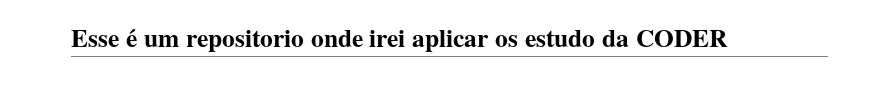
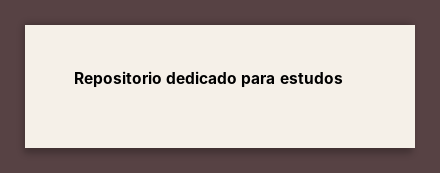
[71,28,728,52] Esse é um repositorio onde irei aplicar os estudo da CODER -> [74,71,343,88] Repositorio dedicado para estudos

